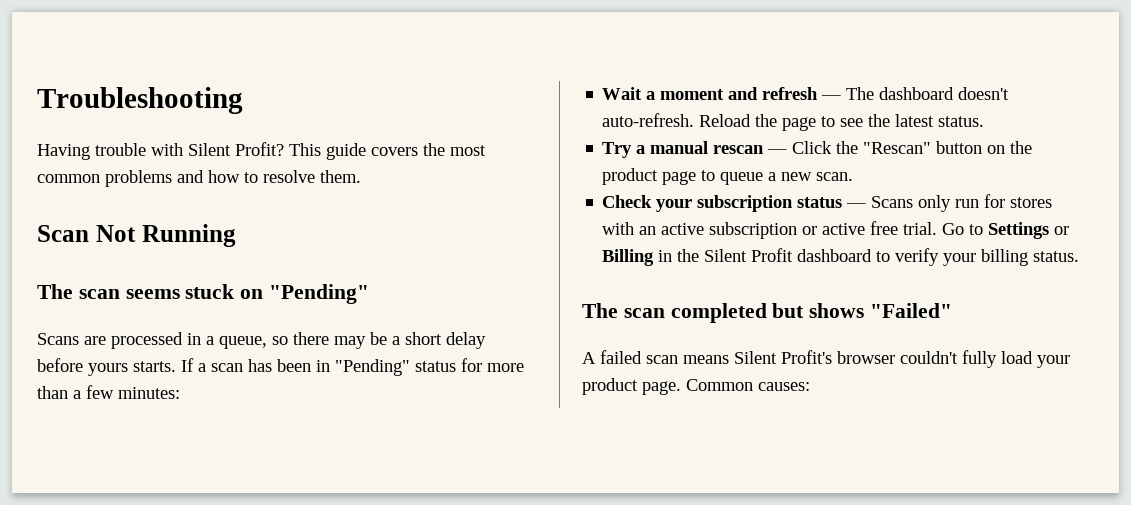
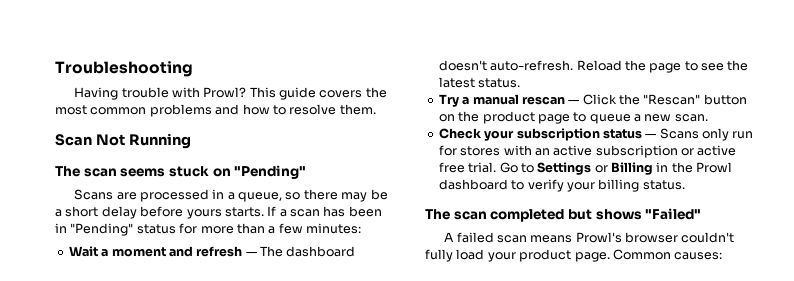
[188,142,284,156] Silent Profit? -> [203,87,247,98] Prowl?
[704,248,794,262] Silent Profit -> [696,162,733,173] Prowl
[734,350,832,364] Silent Profit's -> [575,232,622,243] Prowl's

